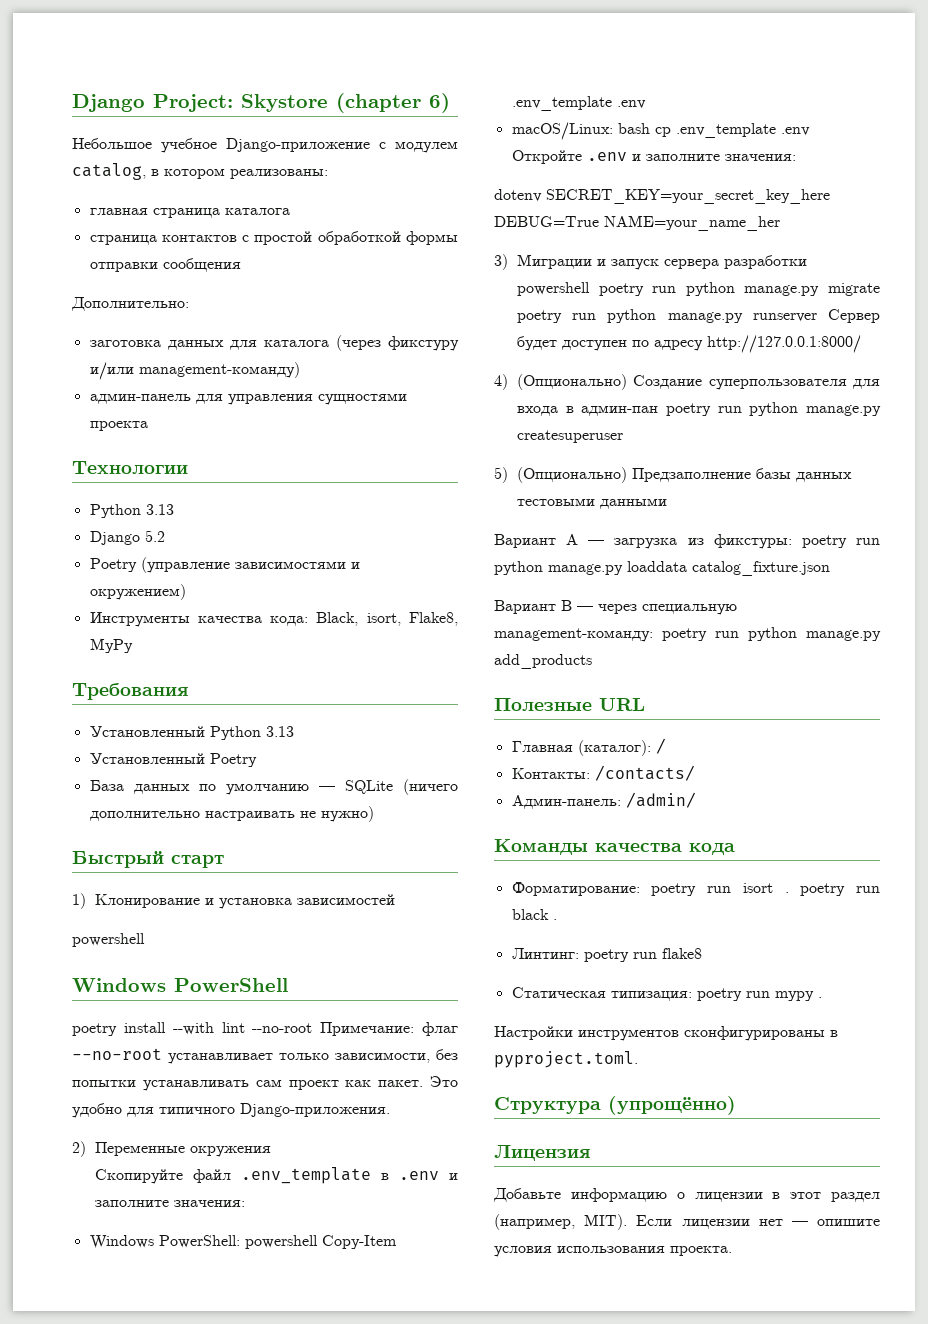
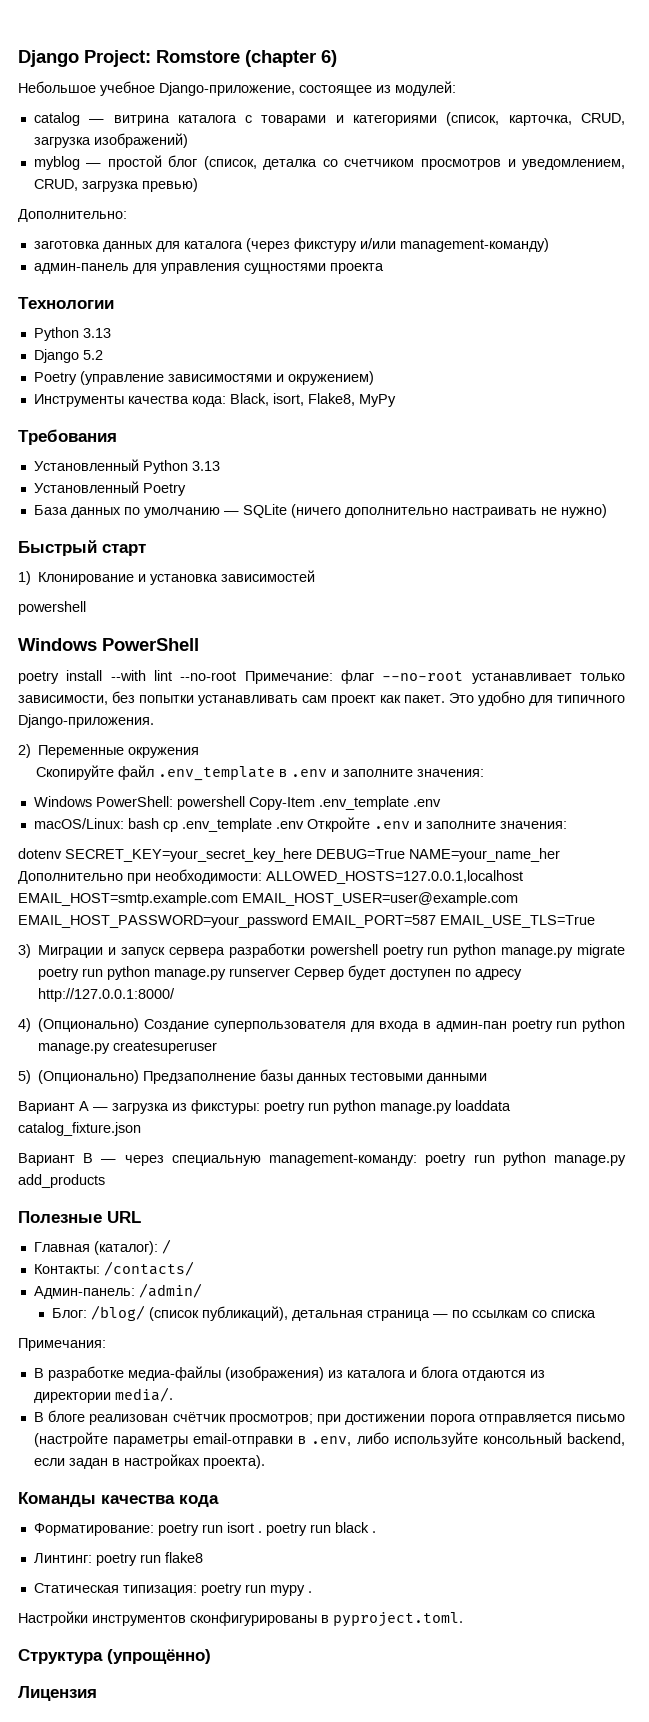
[241,94,328,112] Skystore -> [156,50,240,63] Romstore
[226,138,458,153] [72,163,328,180] [89,208,290,218] [89,231,458,245] [89,258,241,272] Django‑приложение с модулем catalog, в котором реализованы: // главная страница каталога // страница контактов с простой обработкой формы отправки сообщения -> [159,81,456,96] [33,112,625,126] [33,133,188,148] [33,155,625,170] [33,178,198,192] Django‑приложение, состоящее из модулей: // catalog — витрина каталога с товарами и категориями (список, карточка, CRUD, загрузка изображений) // myblog — простой блог (список, деталка со счетчиком просмотров и уведомлением, CRUD, загрузка превью)
(780, 223) none -> [18,869,523,884] [18,892,518,906] [18,914,595,928] Дополнительно при необходимости: ALLOWED_HOSTS=127.0.0.1,localhost EMAIL_HOST=smtp.example.com EMAIL_HOST_USER=user@example.com EMAIL_HOST_PASSWORD=your_password EMAIL_PORT=587 EMAIL_USE_TLS=True
(696, 800) none -> [51,1305,596,1321] [18,1338,106,1351] [33,1366,545,1381] [33,1387,173,1403] [33,1410,625,1425] [33,1432,626,1447] [33,1454,265,1469] // Блог: /blog/ (список публикаций), детальная страница — по ссылкам со списка // Примечания: // В разработке медиа‑файлы (изображения) из каталога и блога отдаются из директории media/. // В блоге реализован счётчик просмотров; при достижении порога отправляется письмо (настройте параметры email‑отправки в .env, либо используйте консольный backend, если задан в настройках проекта).
[493,1188,880,1202] [494,1214,880,1230] [494,1246,732,1257] // Добавьте информацию о лицензии в этот раздел (например, MIT). Если лицензии нет — опишите условия использования проекта. -> (97, 1693) none

